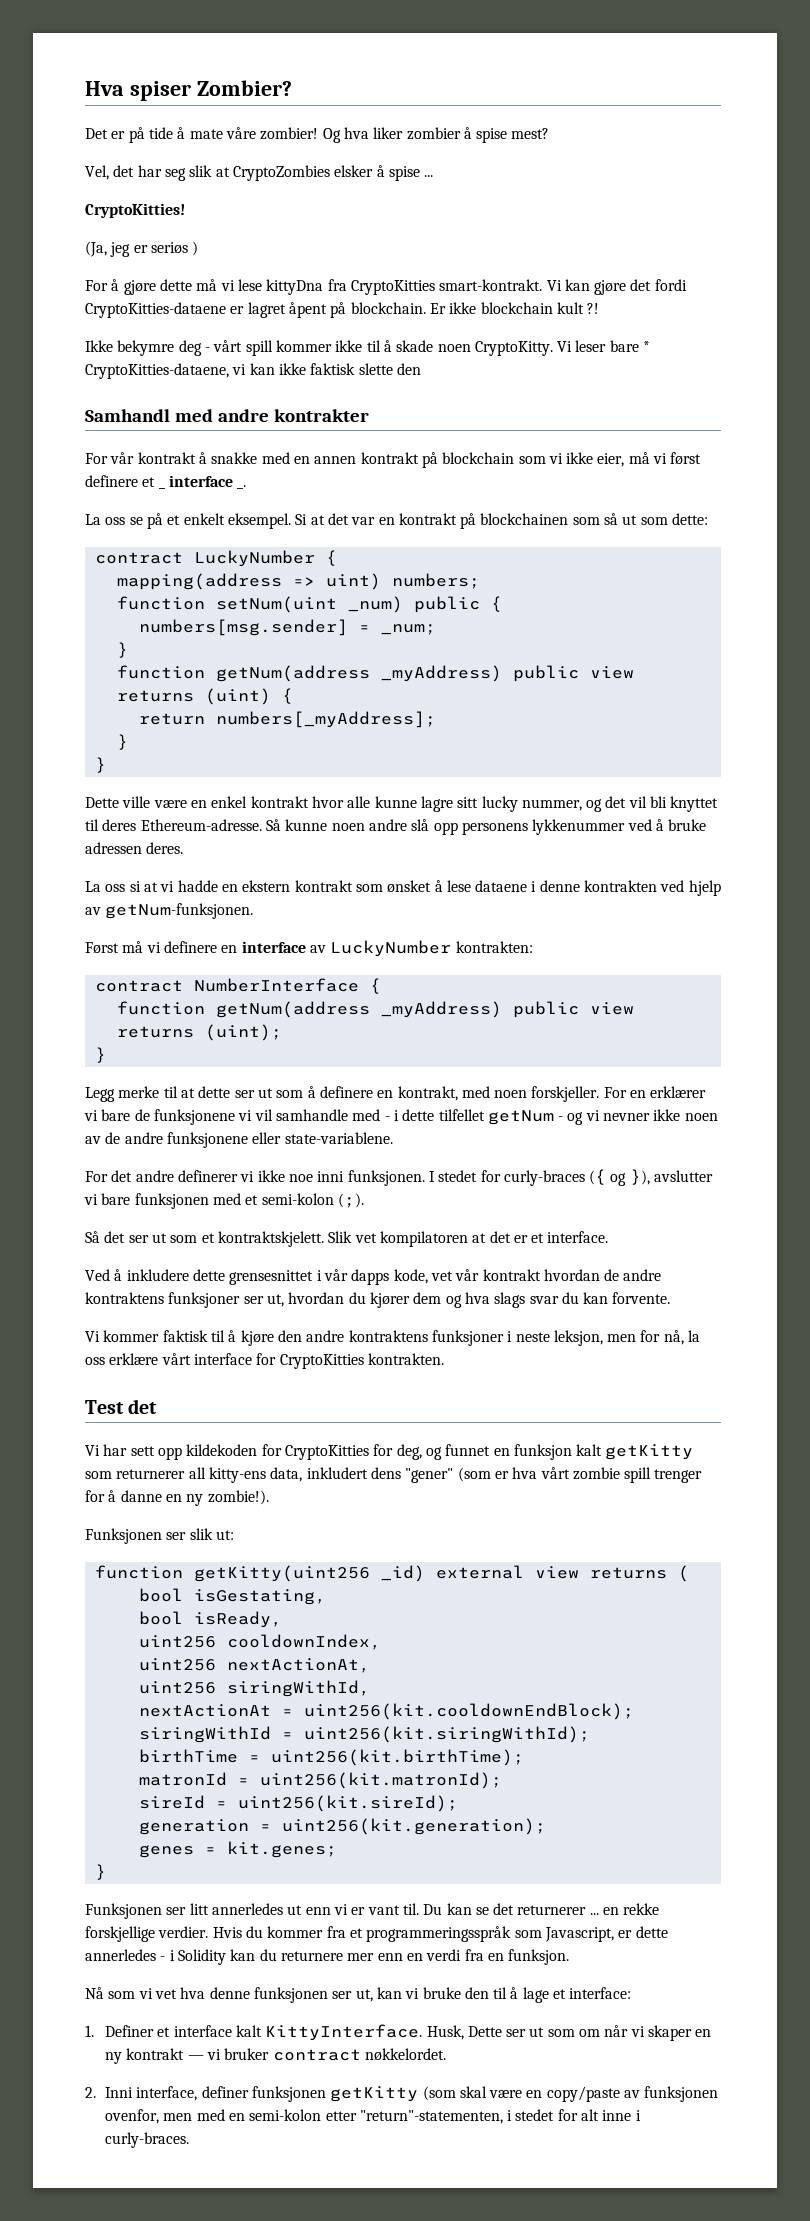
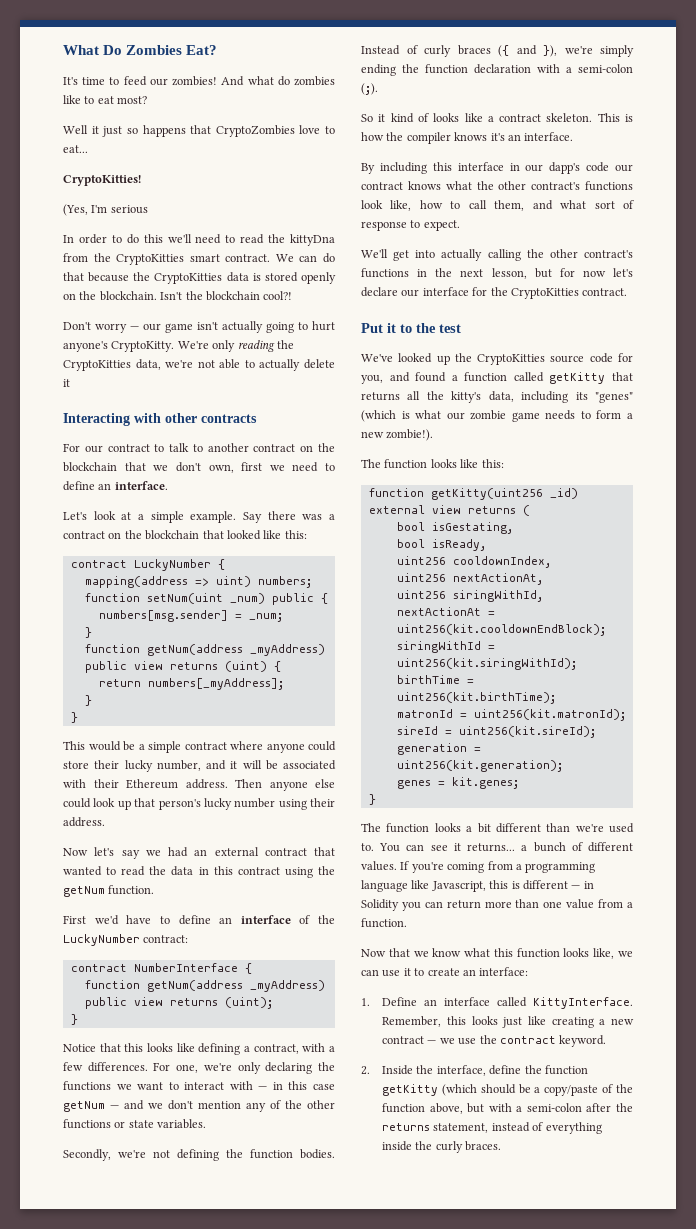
[85,80,292,101] [85,127,550,143] [85,165,434,181] [85,203,185,218] [85,241,199,257] [85,279,687,295] [85,302,600,318] [85,340,651,356] [85,363,421,379] [85,409,369,422] [85,452,702,468] [85,475,156,487] [158,487,165,489] [168,475,247,489] [85,513,709,529] Hva spiser Zombier? // Det er på tide å mate våre zombier! Og hva liker zombier å spise mest? // Vel, det har seg slik at CryptoZombies elsker å spise ... // CryptoKitties! // (Ja, jeg er seriøs ) // For å gjøre dette må vi lese kittyDna fra CryptoKitties smart-kontrakt. Vi kan gjøre det fordi CryptoKitties-dataene er lagret åpent på blockchain. Er ikke blockchain kult ?! // Ikke bekymre deg - vårt spill kommer ikke til å skade noen CryptoKitty. Vi leser bare * CryptoKitties-dataene, vi kan ikke faktisk slette den // Samhandl med andre kontrakter // For vår kontrakt å snakke med en annen kontrakt på blockchain som vi ikke eier, må vi først definere et _ interface _. // La oss se på et enkelt eksempel. Si at det var en kontrakt på blockchainen som så ut som dette: -> [63,45,218,55] [63,76,335,86] [63,95,148,104] [63,125,335,137] [63,145,88,153] [63,175,141,186] [63,204,148,216] [63,234,335,246] [63,253,336,265] [63,272,336,284] [63,291,293,301] [63,321,335,333] [63,340,294,352] [63,359,336,371] [63,379,70,387] [63,413,257,426] [63,443,335,453] [63,462,335,473] [63,481,168,491] [63,511,335,523] [63,530,307,540] What Do Zombies Eat? // It's time to feed our zombies! And what do zombies like to eat most? // Well it just so happens that CryptoZombies love to eat... // CryptoKitties! // (Yes, I'm serious // In order to do this we'll need to read the kittyDna from the CryptoKitties smart contract. We can do that because the CryptoKitties data is stored openly on the blockchain. Isn't the blockchain cool?! // Don't worry — our game isn't actually going to hurt anyone's CryptoKitty. We're only reading the CryptoKitties data, we're not able to actually delete it // Interacting with other contracts // For our contract to talk to another contract on the blockchain that we don't own, first we need to define an interface. // Let's look at a simple example. Say there was a contract on the blockchain that looked like this:
[85,796,719,812] [85,819,707,835] [85,842,184,854] [85,880,721,896] [85,903,254,919] [85,940,533,957] Dette ville være en enkel kontrakt hvor alle kunne lagre sitt lucky nummer, og det vil bli knyttet til deres Ethereum-adresse. Så kunne noen andre slå opp personens lykkenummer ved å bruke adressen deres. // La oss si at vi hadde en ekstern kontrakt som ønsket å lese dataene i denne kontrakten ved hjelp av getNum-funksjonen. // Først må vi definere en interface av LuckyNumber kontrakten: -> [63,741,336,753] [63,760,336,772] [63,779,335,791] [63,798,335,810] [63,817,105,827] [63,847,335,859] [63,866,335,878] [63,885,155,897] [63,915,335,925] [63,934,189,946] This would be a simple contract where anyone could store their lucky number, and it will be associated with their Ethereum address. Then anyone else could look up that person's lucky number using their address. // Now let's say we had an external contract that wanted to read the data in this contract using the getNum function. // First we'd have to define an interface of the LuckyNumber contract:
[85,1086,707,1102] [84,1109,718,1125] [85,1132,393,1148] [85,1169,714,1186] [84,1193,364,1209] [85,1231,609,1247] [85,1269,662,1285] [85,1292,671,1308] [85,1330,701,1346] [85,1353,444,1369] [85,1399,158,1414] [85,1444,694,1460] [85,1467,703,1483] [85,1490,269,1506] [85,1528,234,1544] Legg merke til at dette ser ut som å definere en kontrakt, med noen forskjeller. For en erklærer vi bare de funksjonene vi vil samhandle med - i dette tilfellet getNum - og vi nevner ikke noen av de andre funksjonene eller state-variablene. // For det andre definerer vi ikke noe inni funksjonen. I stedet for curly-braces ({ og }), avslutter vi bare funksjonen med et semi-kolon (;). // Så det ser ut som et kontraktskjelett. Slik vet kompilatoren at det er et interface. // Ved å inkludere dette grensesnittet i vår dapps kode, vet vår kontrakt hvordan de andre kontraktens funksjoner ser ut, hvordan du kjører dem og hva slags svar du kan forvente. // Vi kommer faktisk til å kjøre den andre kontraktens funksjoner i neste leksjon, men for nå, la oss erklære vårt interface for CryptoKitties kontrakten. // Test det // Vi har sett opp kildekoden for CryptoKitties for deg, og funnet en funksjon kalt getKitty som returnerer all kitty-ens data, inkludert dens "gener" (som er hva vårt zombie spill trenger for å danne en ny zombie!). // Funksjonen ser slik ut: -> [63,1043,335,1055] [63,1062,335,1074] [63,1081,335,1091] [63,1100,335,1112] [63,1119,207,1129] [63,1149,335,1161] [361,45,634,57] [361,64,633,76] [361,83,378,95] [361,113,633,123] [361,132,574,144] [361,162,633,174] [361,181,633,191] [361,200,634,211] [361,220,460,231] [361,249,633,261] [361,268,633,279] [361,287,628,299] [361,323,461,333] [361,353,633,365] [361,372,633,384] [361,391,633,403] [361,410,633,422] [361,429,434,441] [361,459,504,469] Notice that this looks like defining a contract, with a few differences. For one, we're only declaring the functions we want to interact with — in this case getNum — and we don't mention any of the other functions or state variables. // Secondly, we're not defining the function bodies. Instead of curly braces ({ and }), we're simply ending the function declaration with a semi-colon (;). // So it kind of looks like a contract skeleton. This is how the compiler knows it's an interface. // By including this interface in our dapp's code our contract knows what the other contract's functions look like, how to call them, and what sort of response to expect. // We'll get into actually calling the other contract's functions in the next lesson, but for now let's declare our interface for the CryptoKitties contract. // Put it to the test // We've looked up the CryptoKitties source code for you, and found a function called getKitty that returns all the kitty's data, including its "genes" (which is what our zombie game needs to form a new zombie!). // The function looks like this:
[85,1903,660,1919] [85,1926,668,1942] [85,1949,570,1965] [85,1987,632,2003] [85,2024,712,2041] [104,2048,446,2064] [85,2086,719,2102] [104,2109,641,2124] [104,2132,189,2148] Funksjonen ser litt annerledes ut enn vi er vant til. Du kan se det returnerer ... en rekke forskjellige verdier. Hvis du kommer fra et programmeringsspråk som Javascript, er dette annerledes - i Solidity kan du returnere mer enn en verdi fra en funksjon. // Nå som vi vet hva denne funksjonen ser ut, kan vi bruke den til å lage et interface: // 1. Definer et interface kalt KittyInterface. Husk, Dette ser ut som om når vi skaper en ny kontrakt — vi bruker contract nøkkelordet. // 2. Inni interface, definer funksjonen getKitty (som skal være en copy/paste av funksjonen ovenfor, men med en semi-kolon etter "return"-statementen, i stedet for alt inne i curly-braces. -> [361,823,634,833] [361,842,633,852] [361,861,596,873] [361,880,594,892] [361,899,633,911] [361,918,407,928] [361,948,633,959] [361,967,529,977] [361,997,633,1009] [382,1016,634,1028] [382,1035,607,1047] [361,1065,588,1076] [382,1084,633,1096] [382,1103,633,1114] [382,1122,602,1134] [382,1141,502,1153] The function looks a bit different than we're used to. You can see it returns... a bunch of different values. If you're coming from a programming language like Javascript, this is different — in Solidity you can return more than one value from a function. // Now that we know what this function looks like, we can use it to create an interface: // 1. Define an interface called KittyInterface. Remember, this looks just like creating a new contract — we use the contract keyword. // 2. Inside the interface, define the function getKitty (which should be a copy/paste of the function above, but with a semi-colon after the returns statement, instead of everything inside the curly braces.

